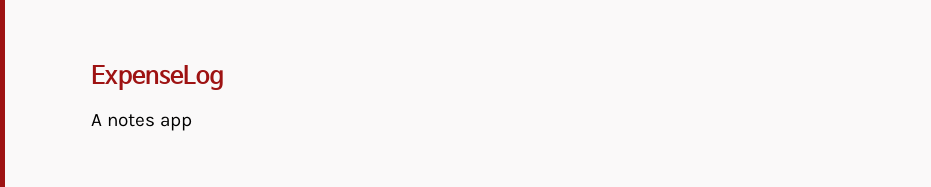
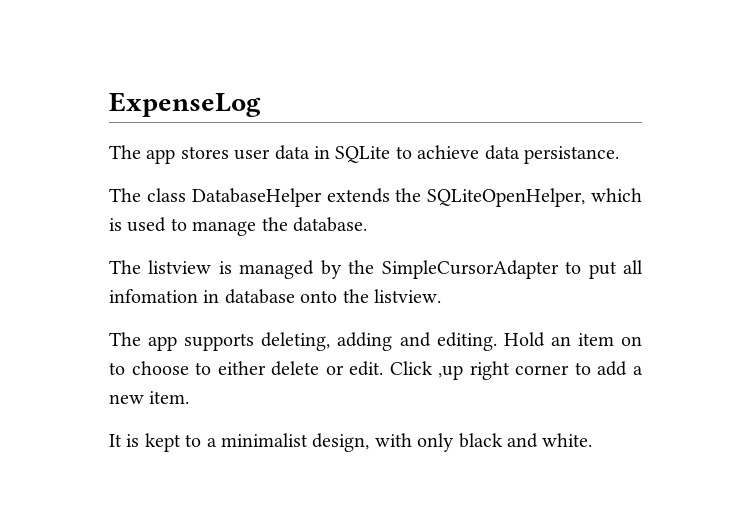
[91,114,193,131] A notes app -> [109,145,619,164] [109,188,642,207] [109,217,367,236] [109,260,643,279] [109,289,441,304] [109,332,643,351] [109,361,644,380] [109,391,190,404] [109,433,593,452] The app stores user data in SQLite to achieve data persistance. // The class DatabaseHelper extends the SQLiteOpenHelper, which is used to manage the database. // The listview is managed by the SimpleCursorAdapter to put all infomation in database onto the listview. // The app supports deleting, adding and editing. Hold an item on to choose to either delete or edit. Click ,up right corner to add a new item. // It is kept to a minimalist design, with only black and white.

